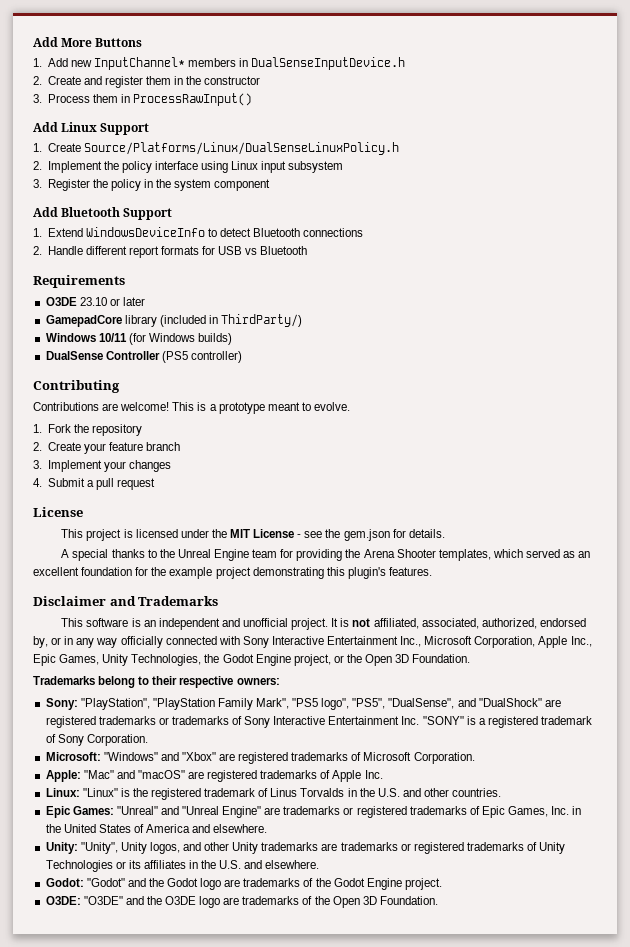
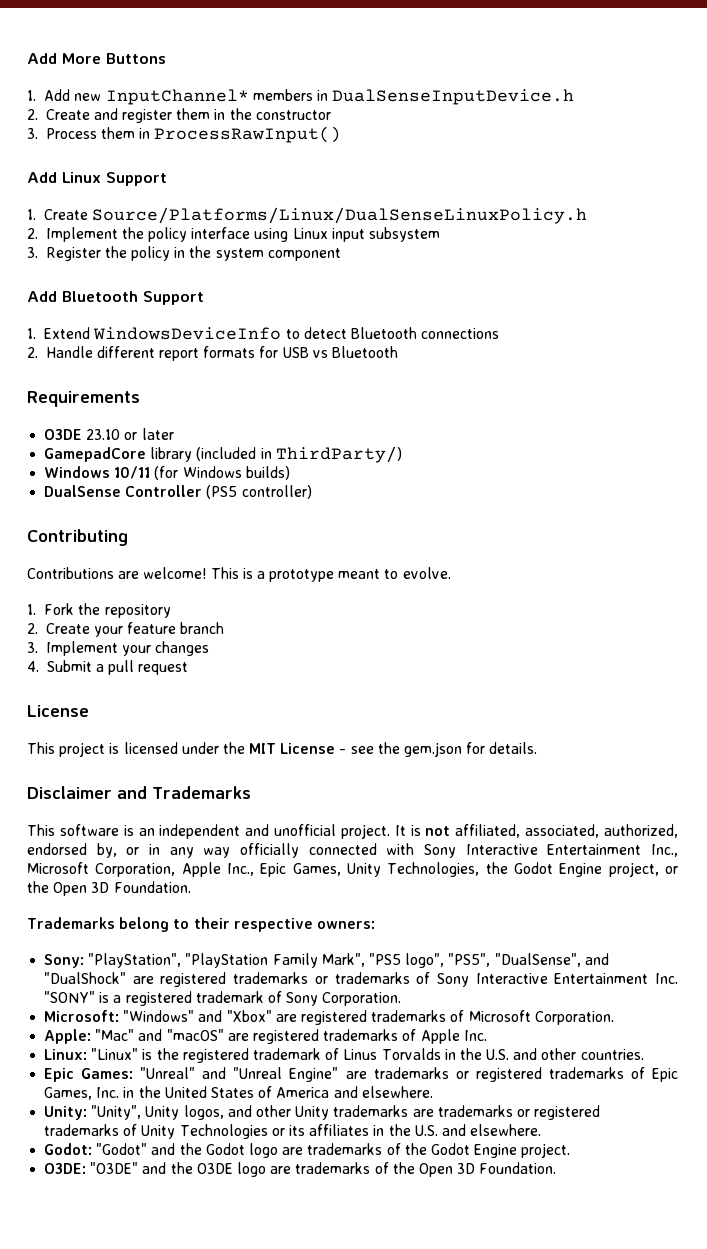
[61,549,591,561] [33,567,432,579] // A special thanks to the Unreal Engine team for providing the Arena Shooter templates, which served as an excellent foundation for the example project demonstrating this plugin's features. -> (538, 748) none

